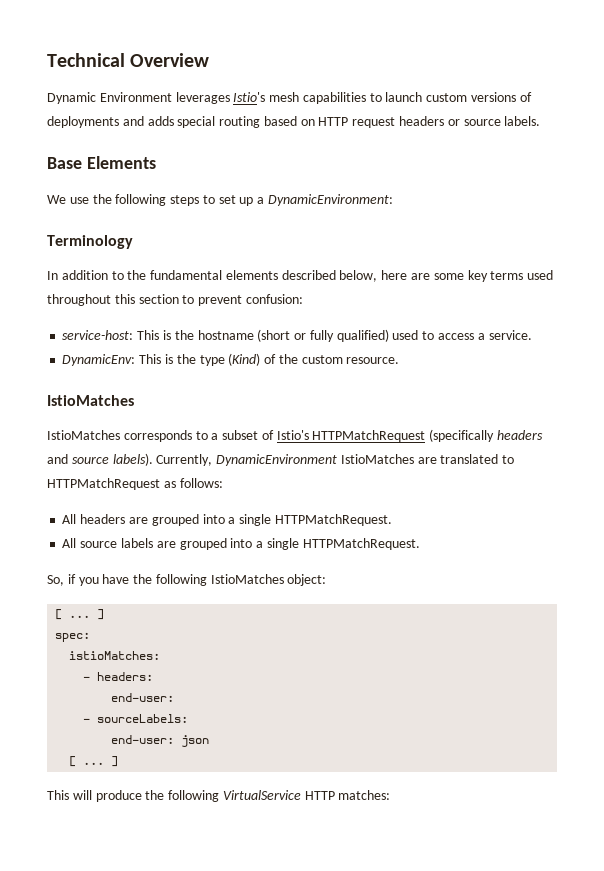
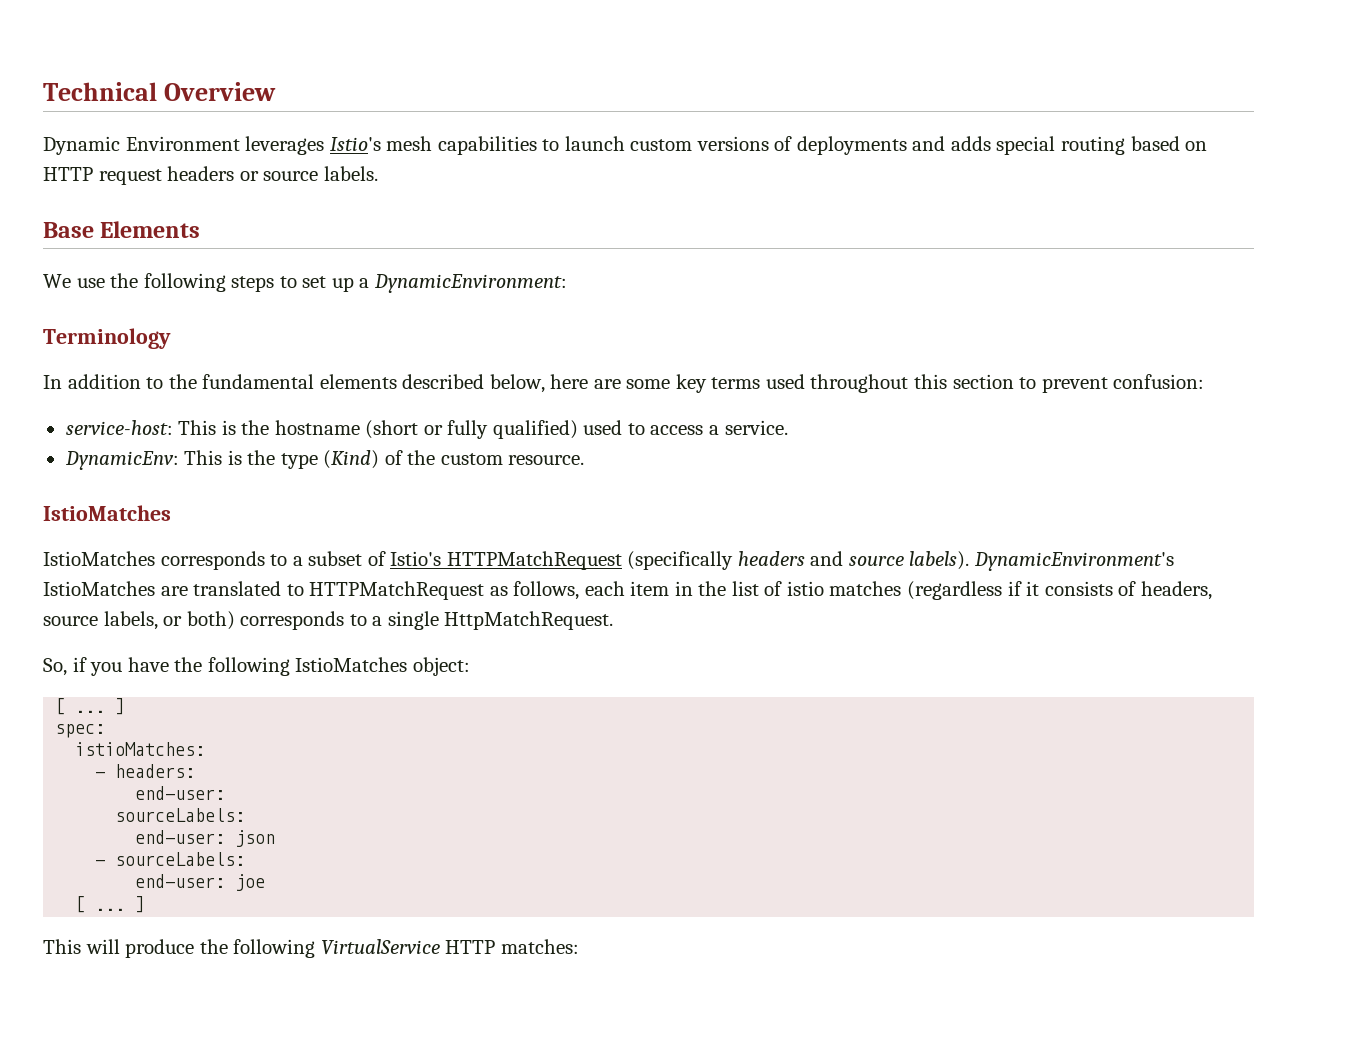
[156,454,338,466] Currently, DynamicEnvironment -> [973,552,1174,571] DynamicEnvironment's
[179,478,223,488] [62,514,392,526] [62,538,420,550] follows: // All headers are grouped into a single HTTPMatchRequest. // All source labels are grouped into a single HTTPMatchRequest. -> [513,581,1212,600] [43,611,614,630] follows, each item in the list of istio matches (regardless if it consists of headers, source labels, or both) corresponds to a single HttpMatchRequest.
(175, 697) none -> [115,808,246,822] [135,830,276,847] // sourceLabels: // end-user: json
[181,735,210,747] json -> [235,874,266,891] joe

